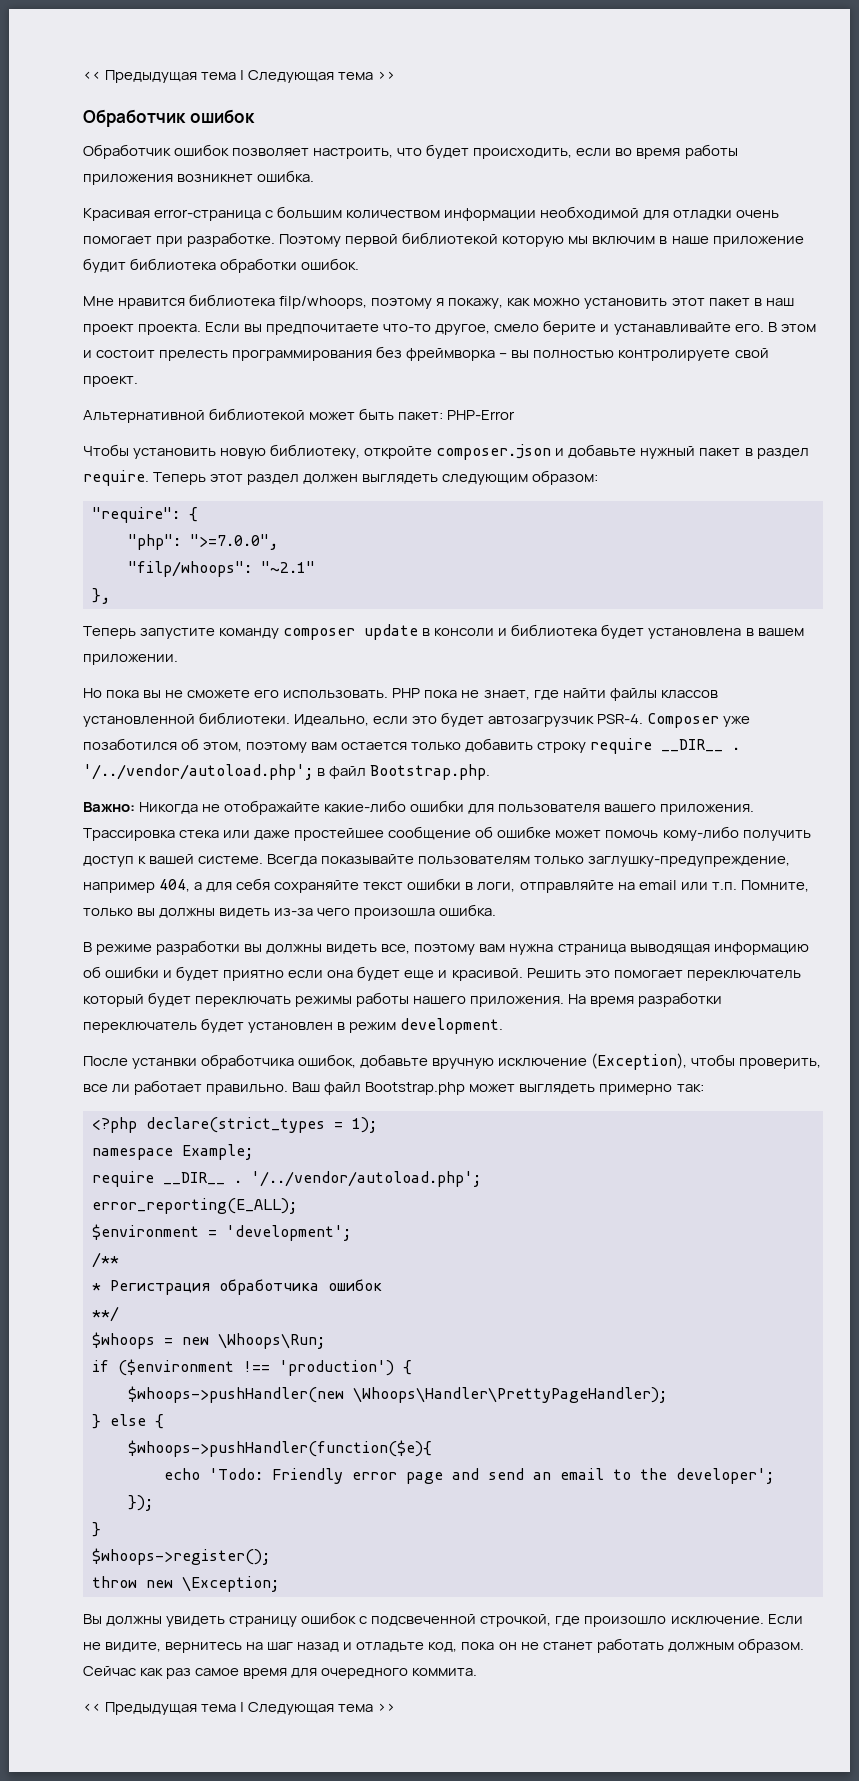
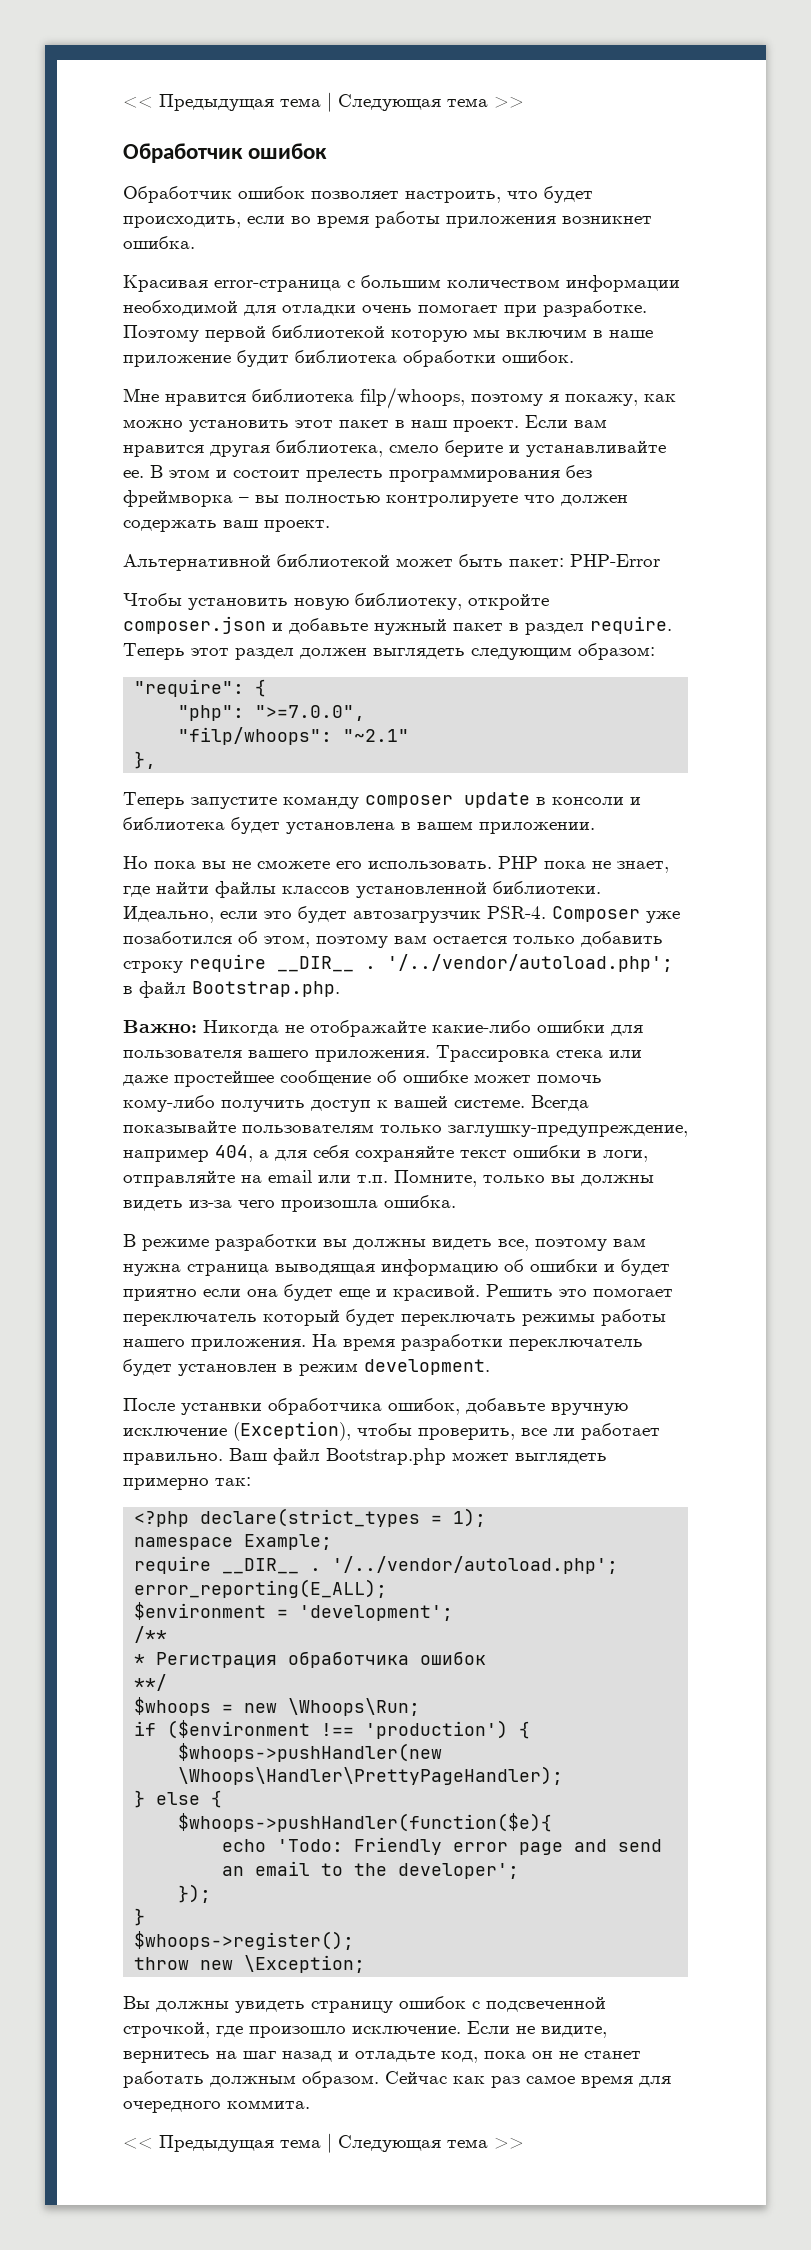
[83,322,491,335] проект проекта. Если вы предпочитаете что-то другое, -> [453,415,607,432] [123,440,383,457] проект. Если вам нравится другая библиотека,
[734,324,764,332] его. -> [123,470,144,478] ее.
[734,348,769,358] свой -> [524,495,628,506] [123,520,258,532] что должен содержать ваш

